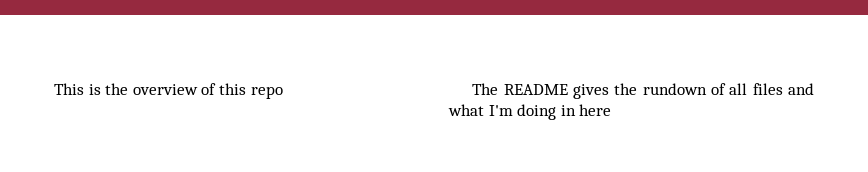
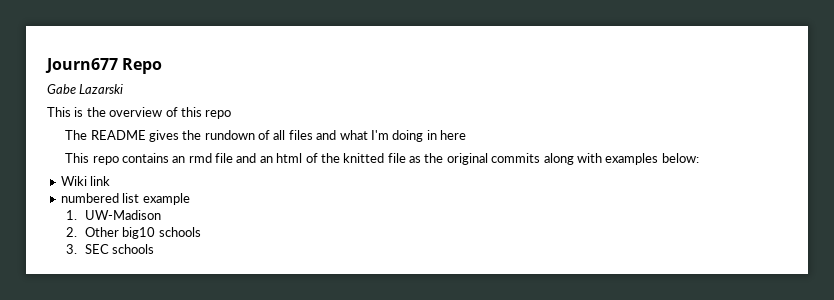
(54, 89) none -> [45,58,163,74] [47,84,124,94] Journ677 Repo // Gabe Lazarski //
(612, 110) none -> [65,153,699,165] [60,176,111,186] [60,193,190,205] [66,210,162,220] [66,227,201,239] [66,244,155,254] // This repo contains an rmd file and an html of the knitted file as the original commits along with examples below: // Wiki link // numbered list example // 1. UW-Madison // 2. Other big10 schools // 3. SEC schools

